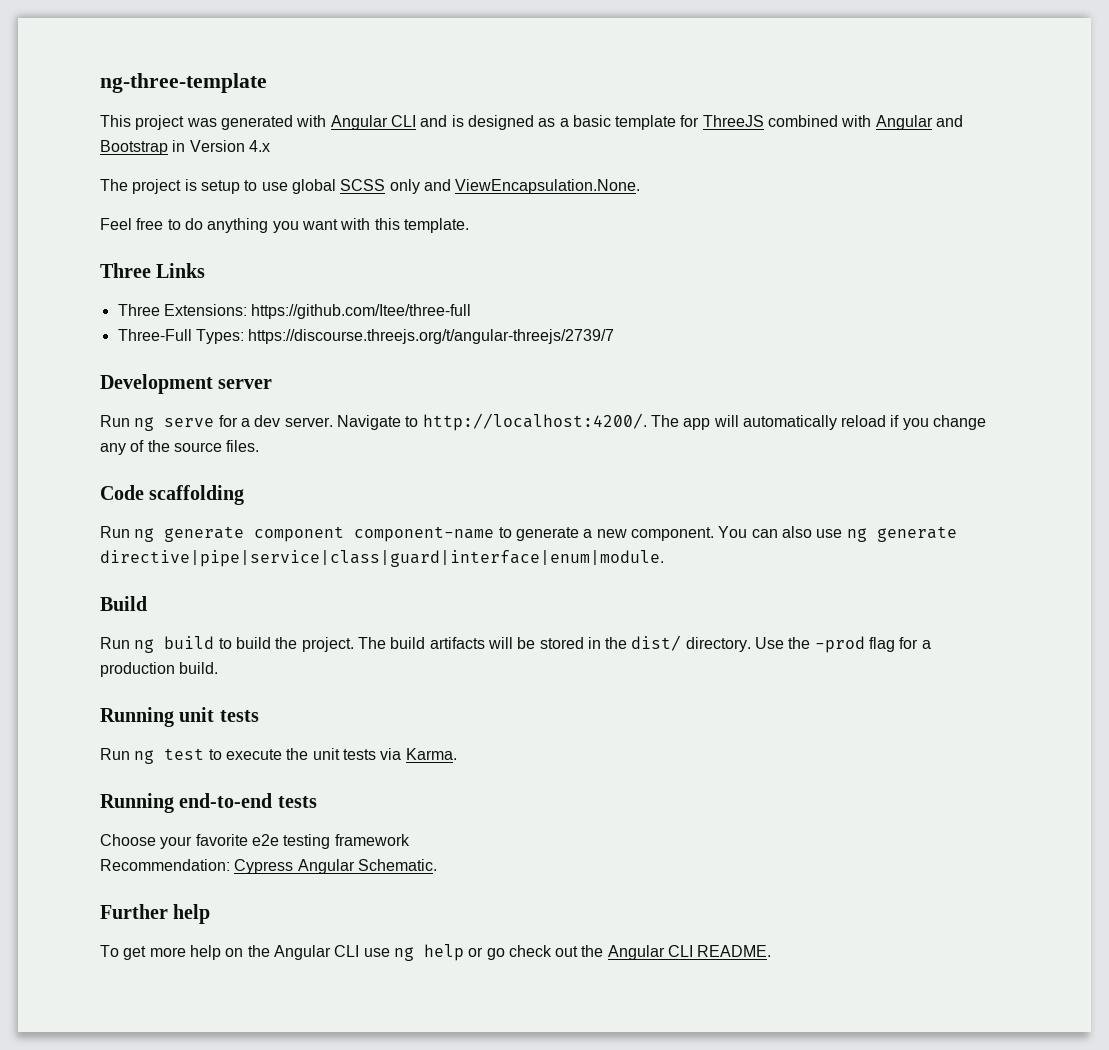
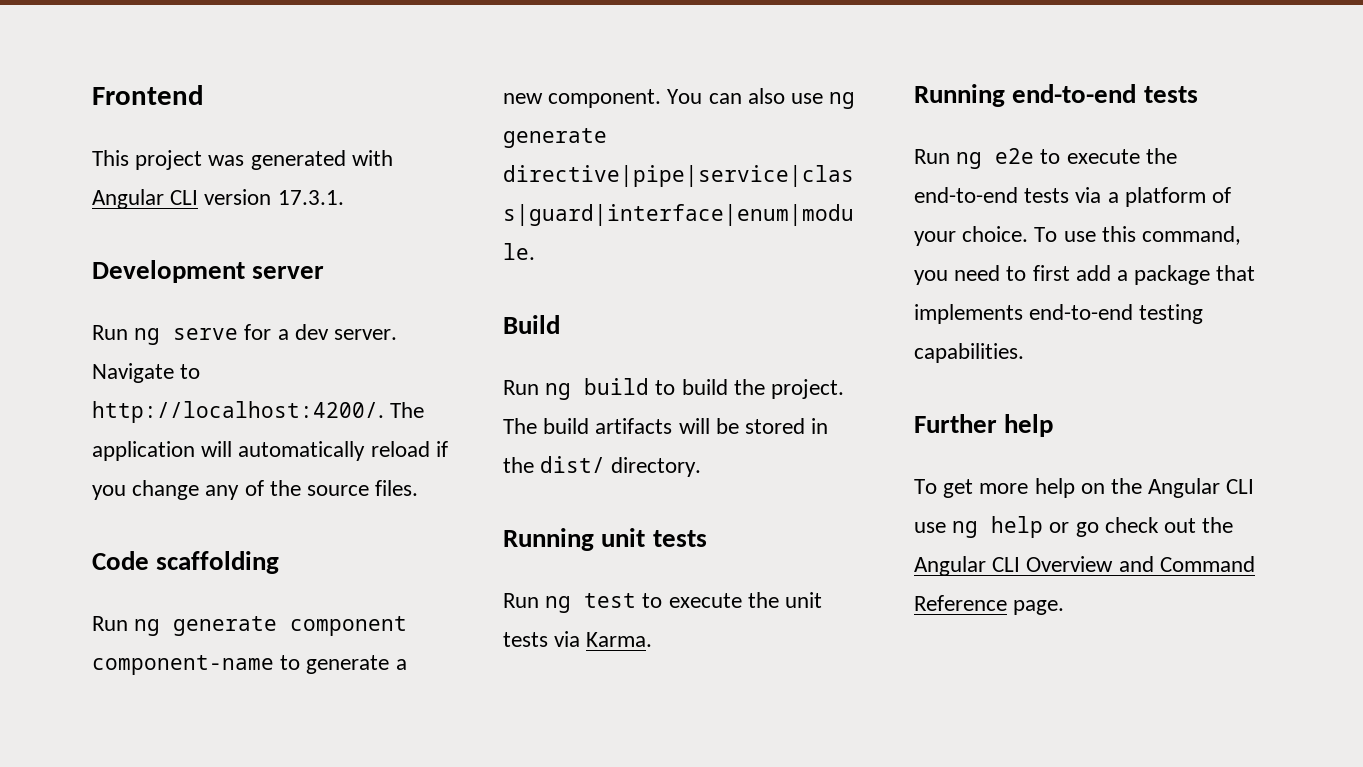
[100,73,267,93] ng-three-template -> [92,85,204,105] Frontend
[420,115,964,130] [100,140,270,155] [100,179,641,194] [100,218,469,233] [100,263,206,278] [117,304,472,319] [117,329,615,344] and is designed as a basic template for ThreeJS combined with Angular and Bootstrap in Version 4.x // The project is setup to use global SCSS only and ViewEncapsulation.None. // Feel free to do anything you want with this template. // Three Links // Three Extensions: https://github.com/Itee/three-full // Three-Full Types: https://discourse.threejs.org/t/angular-threejs/2739/7 -> [204,189,344,205] version 17.3.1.
[683,418,711,430] app -> [92,441,195,461] application
[755,636,931,653] [100,662,219,677] Use the -prod flag for a production build. -> (702, 467) none
[100,834,410,849] [100,859,437,874] Choose your favorite e2e testing framework // Recommendation: Cypress Angular Schematic. -> [914,148,1177,169] [914,187,1232,207] [914,226,1242,246] [914,265,1256,285] [914,304,1204,324] [914,343,1024,363] Run ng e2e to execute the end-to-end tests via a platform of your choice. To use this command, you need to first add a package that implements end-to-end testing capabilities.
[697,945,772,957] README. -> [1026,556,1255,572] [914,595,1065,615] Overview and Command Reference page.

